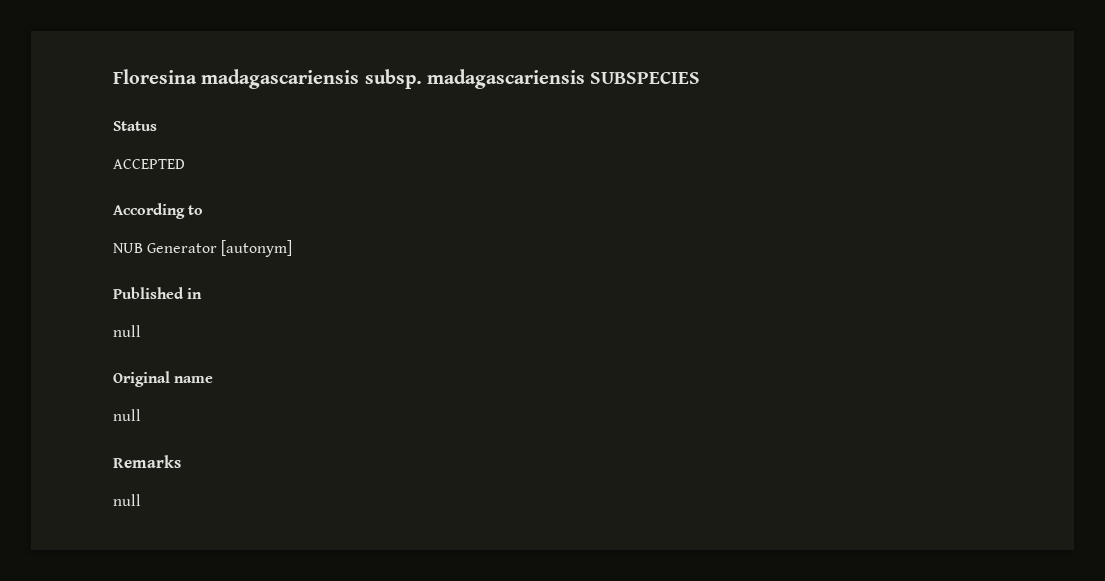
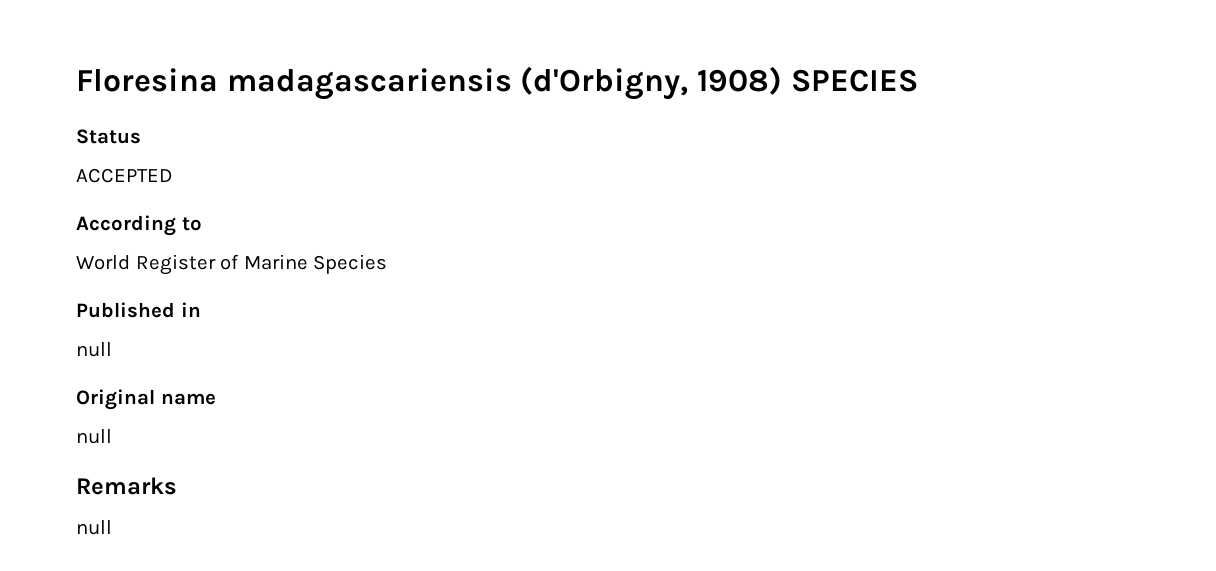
[364,69,701,89] subsp. madagascariensis SUBSPECIES -> [520,66,918,100] (d'Orbigny, 1908) SPECIES
[113,240,293,257] NUB Generator [autonym] -> [76,254,388,275] World Register of Marine Species

